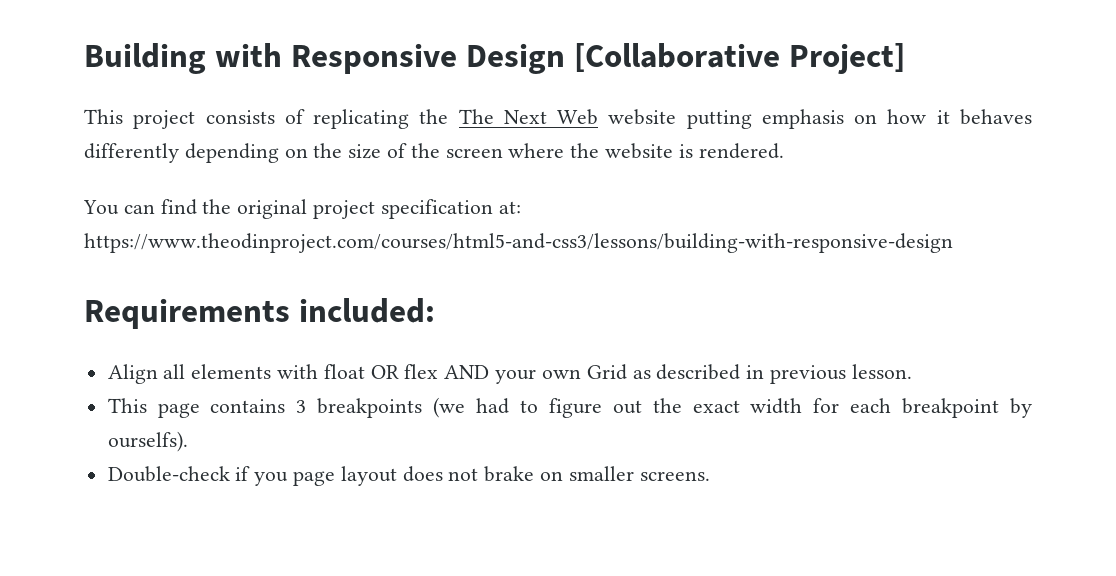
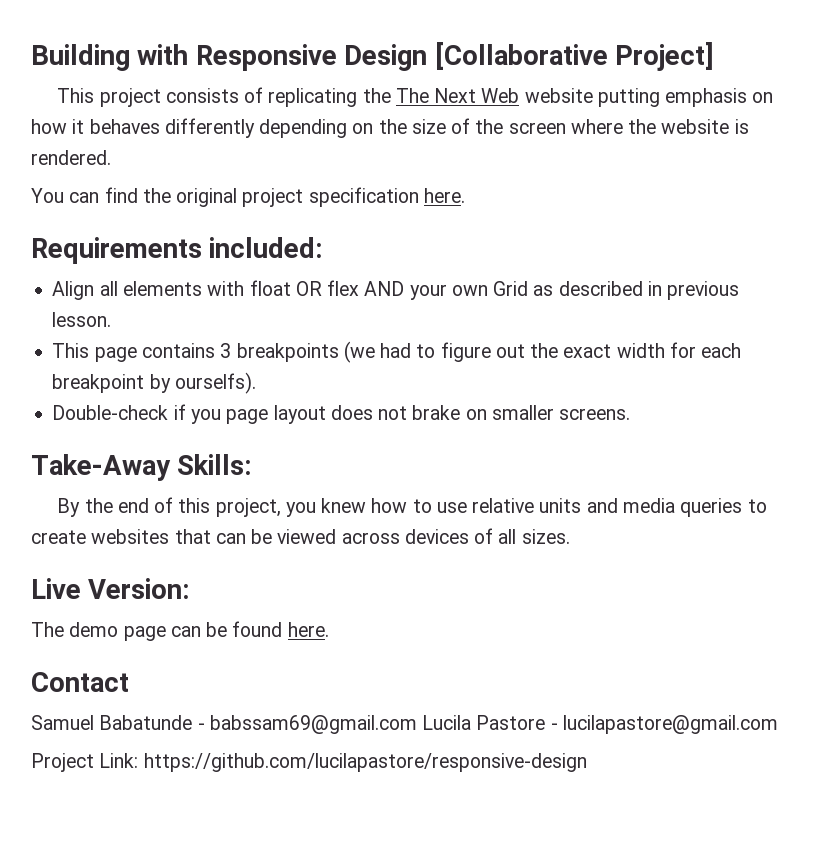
[498,201,521,214] [84,233,953,253] at: https://www.theodinproject.com/courses/html5-and-css3/lessons/building-with-responsive-design -> [423,188,465,203] here.
(710, 476) none -> [31,454,253,481] [57,497,767,517] [31,528,570,544] [31,578,191,599] [31,621,329,641] [31,672,129,692] [31,715,778,734] [31,753,587,772] // Take-Away Skills: // By the end of this project, you knew how to use relative units and media queries to create websites that can be viewed across devices of all sizes. // Live Version: // The demo page can be found here. // Contact // Samuel Babatunde - babssam69@gmail.com Lucila Pastore - lucilapastore@gmail.com // Project Link: https://github.com/lucilapastore/responsive-design

